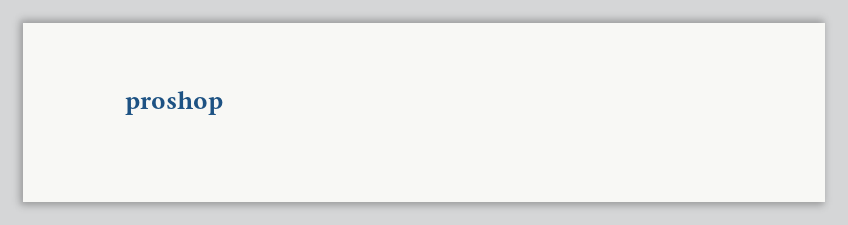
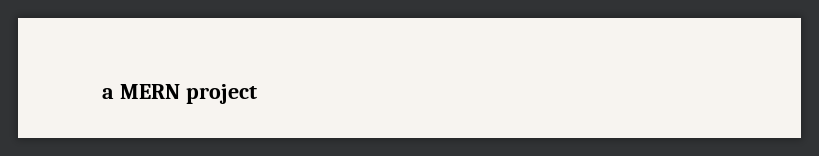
[125,91,223,115] proshop -> [102,84,257,104] a MERN project

